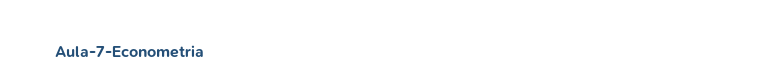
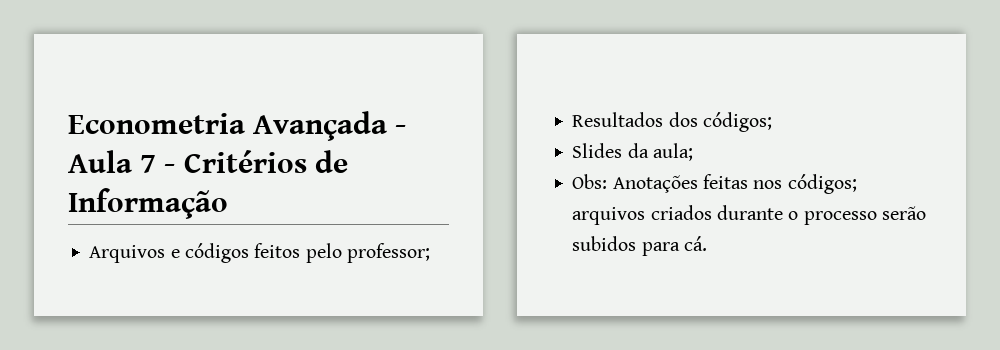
[55,45,204,58] Aula-7-Econometria -> [68,111,407,141] [68,150,348,173] [68,188,228,219] [89,243,430,263] [572,112,772,132] [572,143,693,161] [572,174,857,194] [572,205,926,225] [572,236,707,256] Econometria Avançada - Aula 7 - Critérios de Informação // Arquivos e códigos feitos pelo professor; // Resultados dos códigos; // Slides da aula; // Obs: Anotações feitas nos códigos; arquivos criados durante o processo serão subidos para cá.

